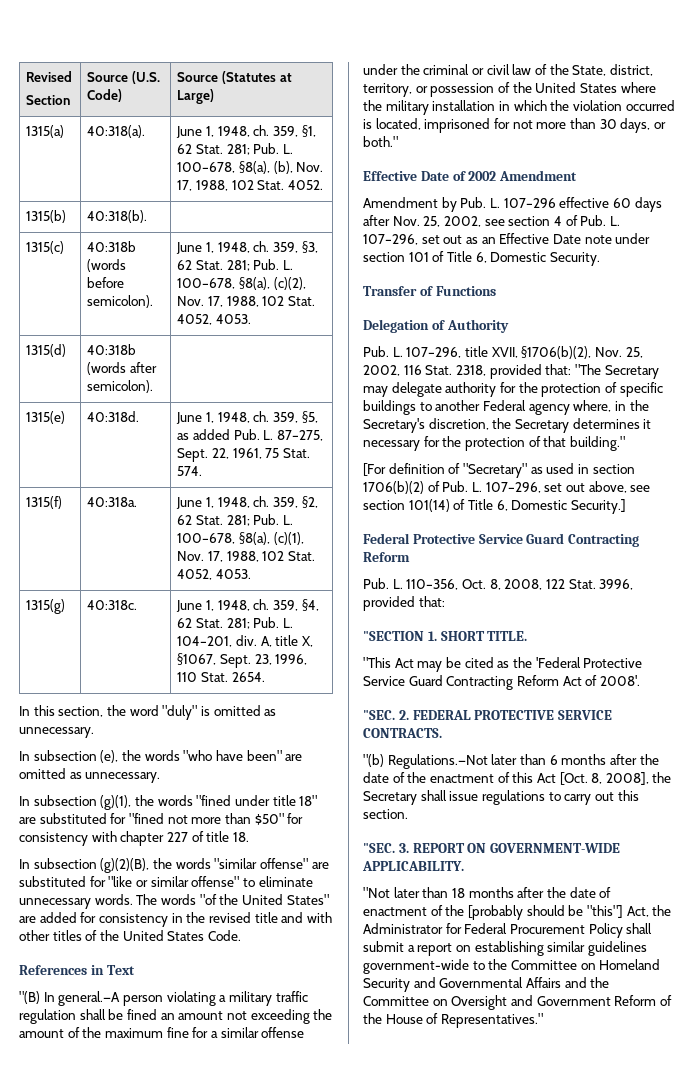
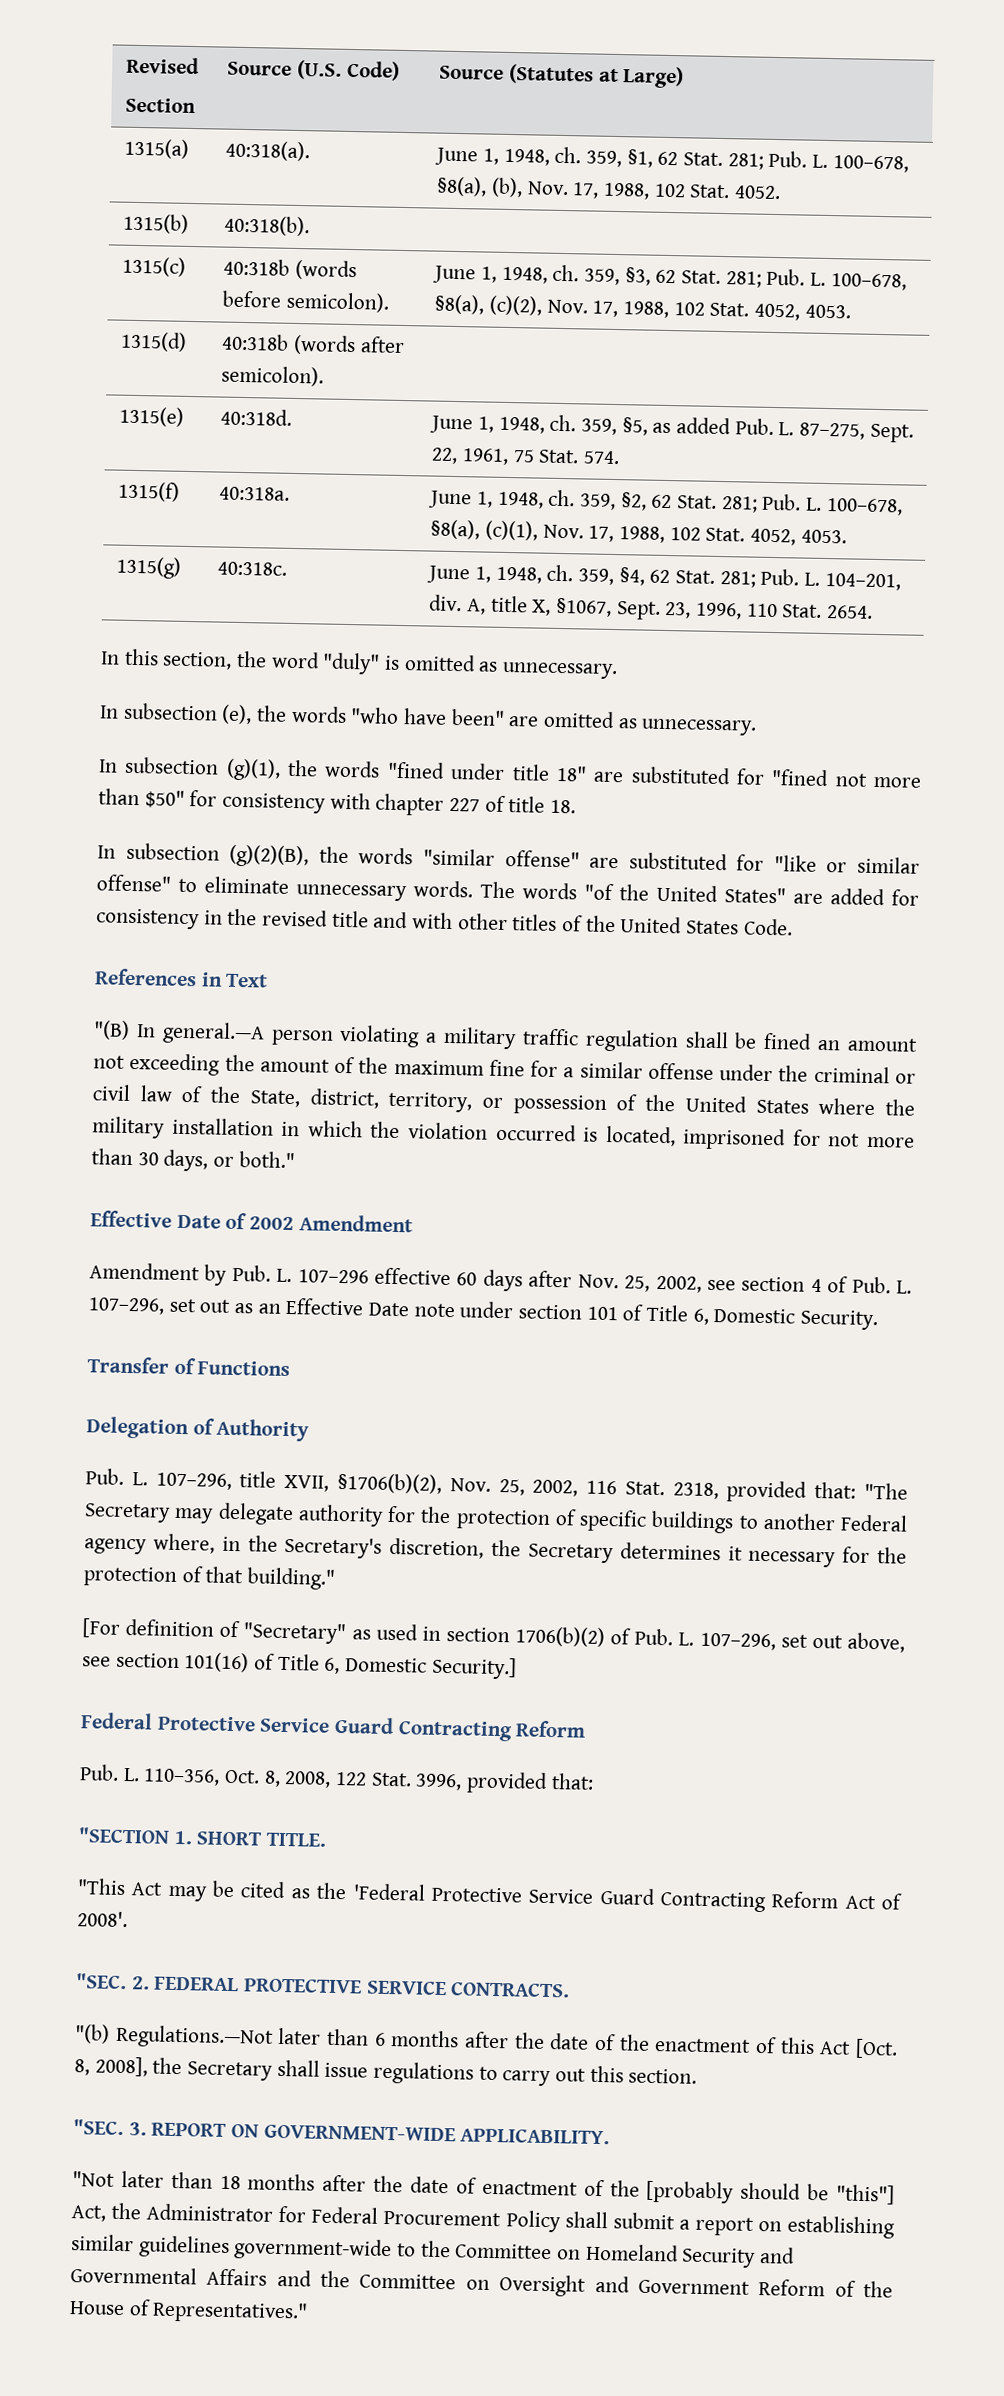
[408,499,450,512] 101(14) -> [184,1652,250,1673] 101(16)

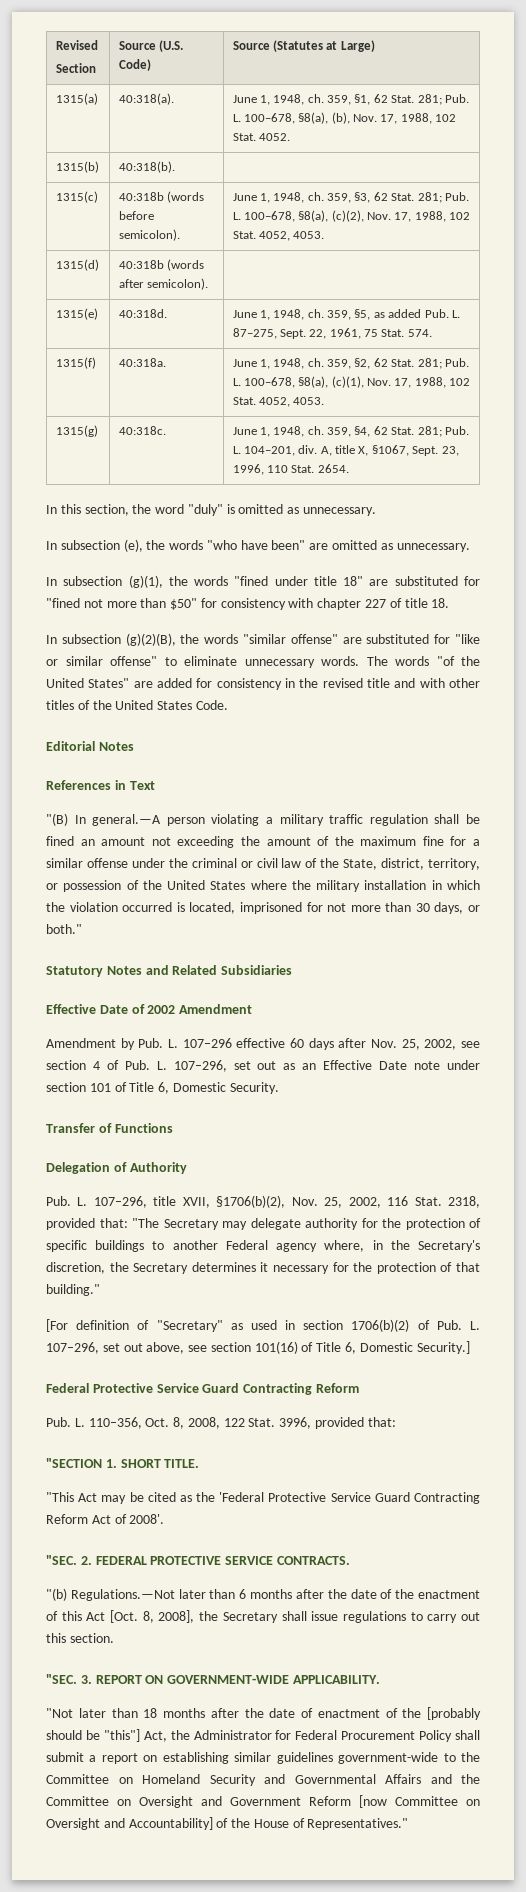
(793, 927) none -> [46,741,134,751] // Editorial Notes
(295, 1160) none -> [46,965,293,977] // Statutory Notes and Related Subsidiaries
(826, 2288) none -> [359,1795,480,1808] [46,1817,213,1830] [now Committee on Oversight and Accountability]

